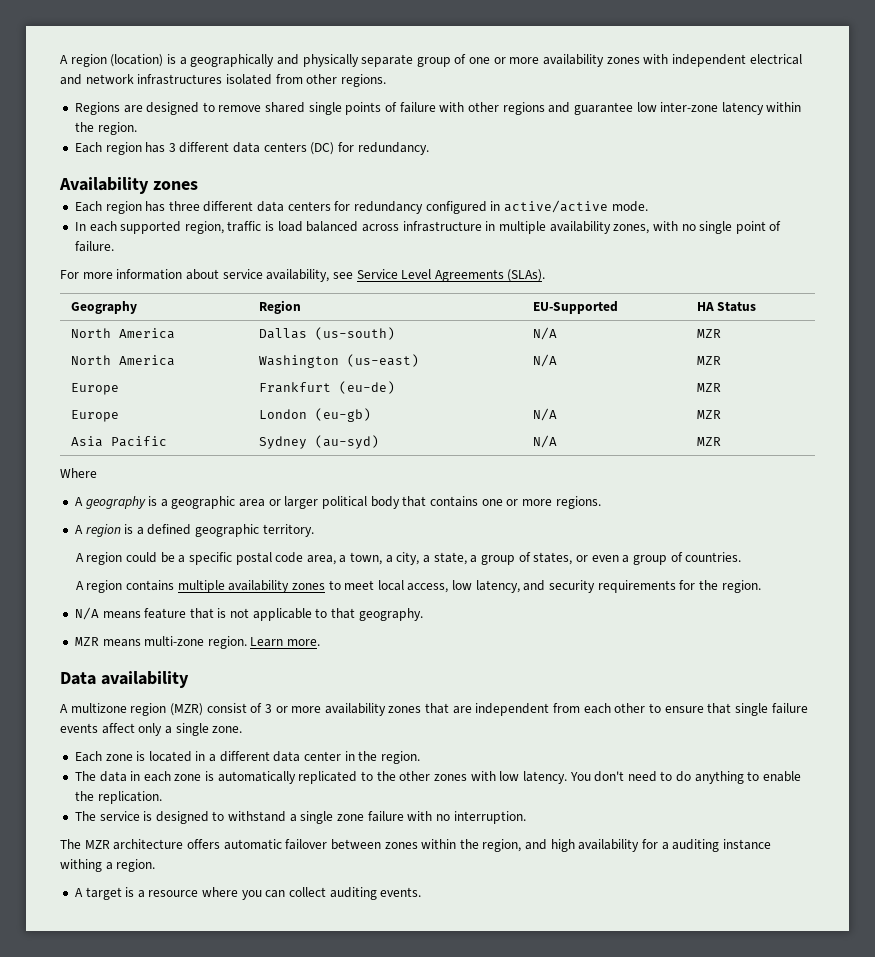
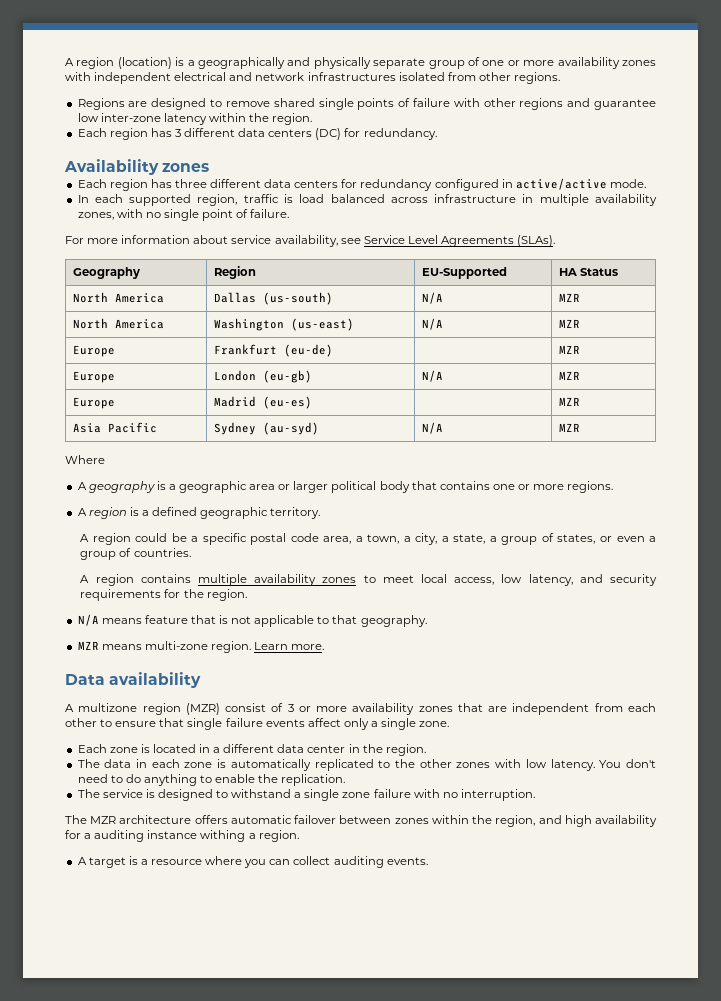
(721, 414) none -> [72,397,115,409] [213,396,312,409] [558,397,580,406] // Europe | Madrid (eu-es) | | MZR

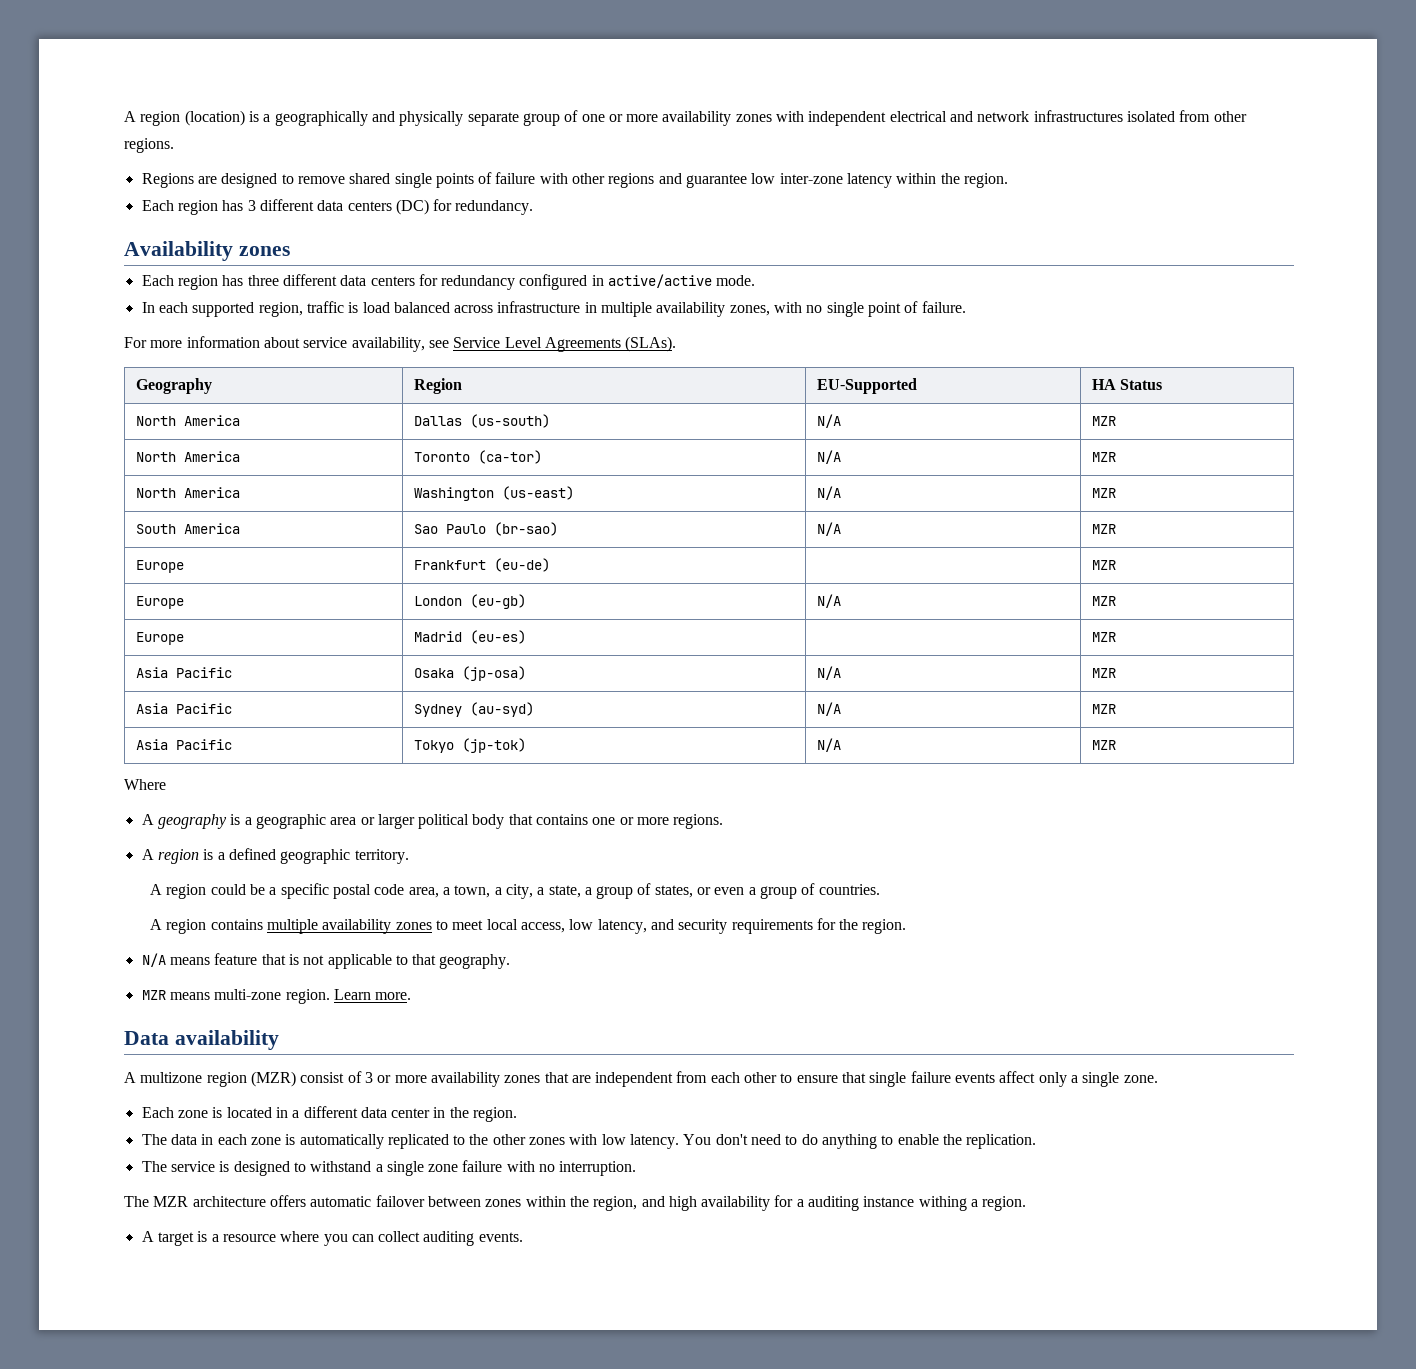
(580, 297) none -> [135,451,240,462] [413,450,542,464] [816,450,841,464] [1091,452,1116,462] // North America | Toronto (ca-tor) | N/A | MZR
(580, 323) none -> [135,523,240,534] [413,522,558,536] [816,522,841,536] [1091,524,1116,534] // South America | Sao Paulo (br-sao) | N/A | MZR
(580, 401) none -> [135,667,232,678] [413,666,526,681] [816,666,841,680] [1091,668,1116,678] // Asia Pacific | Osaka (jp-osa) | N/A | MZR
(580, 427) none -> [135,739,232,750] [413,738,526,753] [816,738,841,752] [1091,740,1116,750] // Asia Pacific | Tokyo (jp-tok) | N/A | MZR

